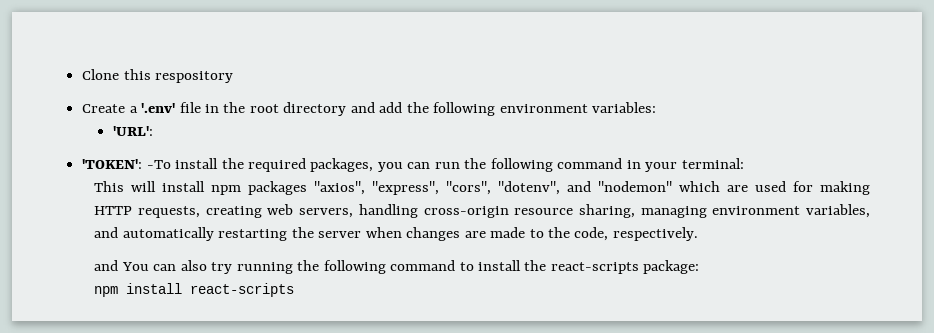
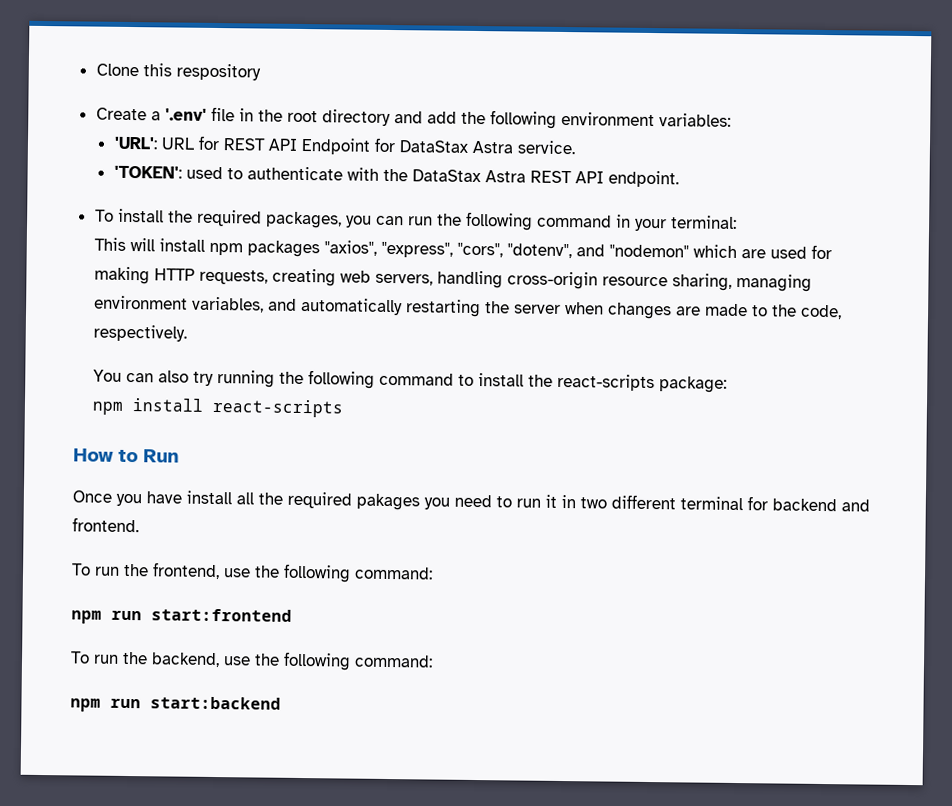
[82,159,171,169] // 'TOKEN': -To -> [160,135,576,155] [113,165,679,188] [94,209,114,222] URL for REST API Endpoint for DataStax Astra service. // 'TOKEN': used to authenticate with the DataStax Astra REST API endpoint. // To
[94,260,119,271] and -> (187, 333) none
(295, 290) none -> [73,448,179,463] [72,490,870,512] [72,517,139,533] [71,562,433,583] [71,608,292,624] [70,651,433,671] [70,696,281,712] // How to Run // Once you have install all the required pakages you need to run it in two different terminal for backend and frontend. // To run the frontend, use the following command: // npm run start:frontend // To run the backend, use the following command: // npm run start:backend

